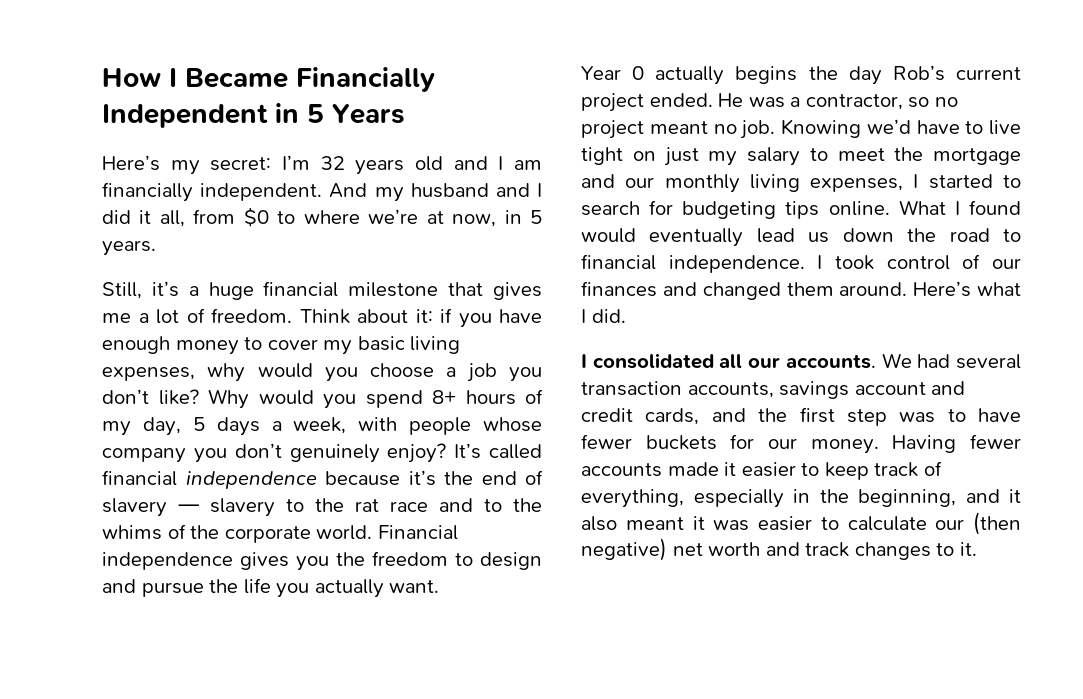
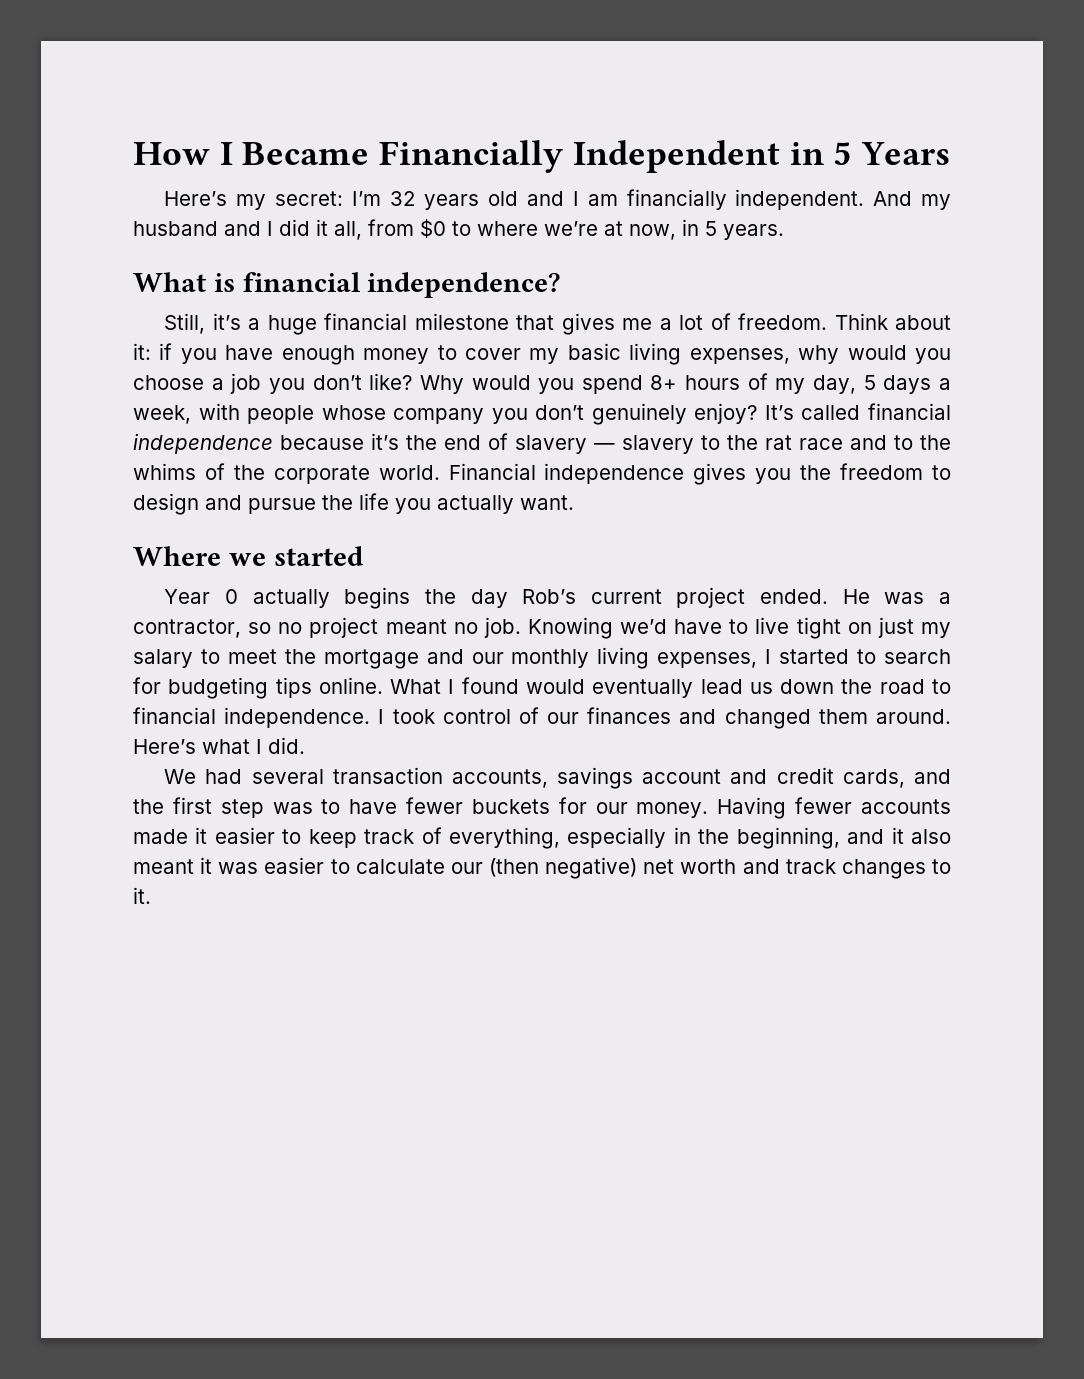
(156, 248) none -> [133,272,561,298] // What is financial independence?
(440, 586) none -> [133,546,363,566] // Where we started
[581,353,876,369] I consolidated all our accounts. -> (305, 745) none

